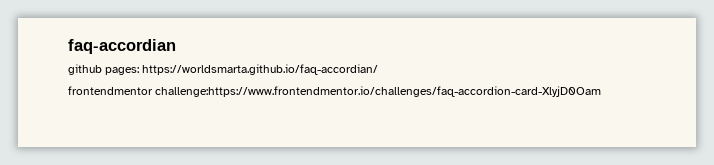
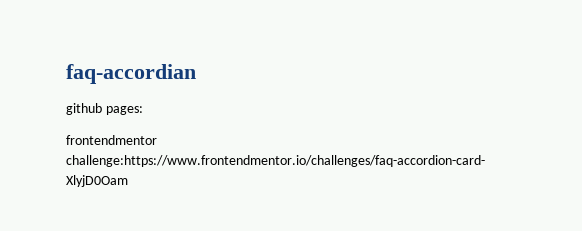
[142,64,379,75] https://worldsmarta.github.io/faq-accordian/ -> (143, 110) none

